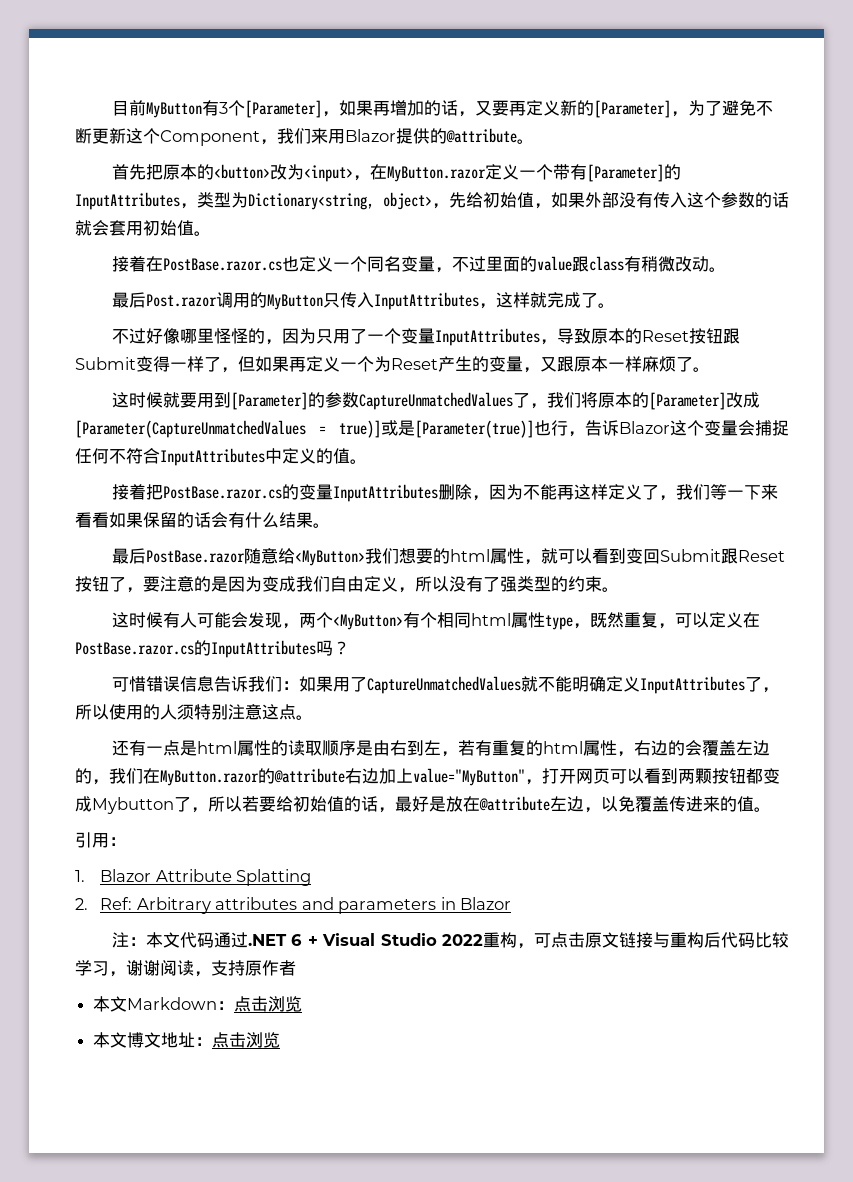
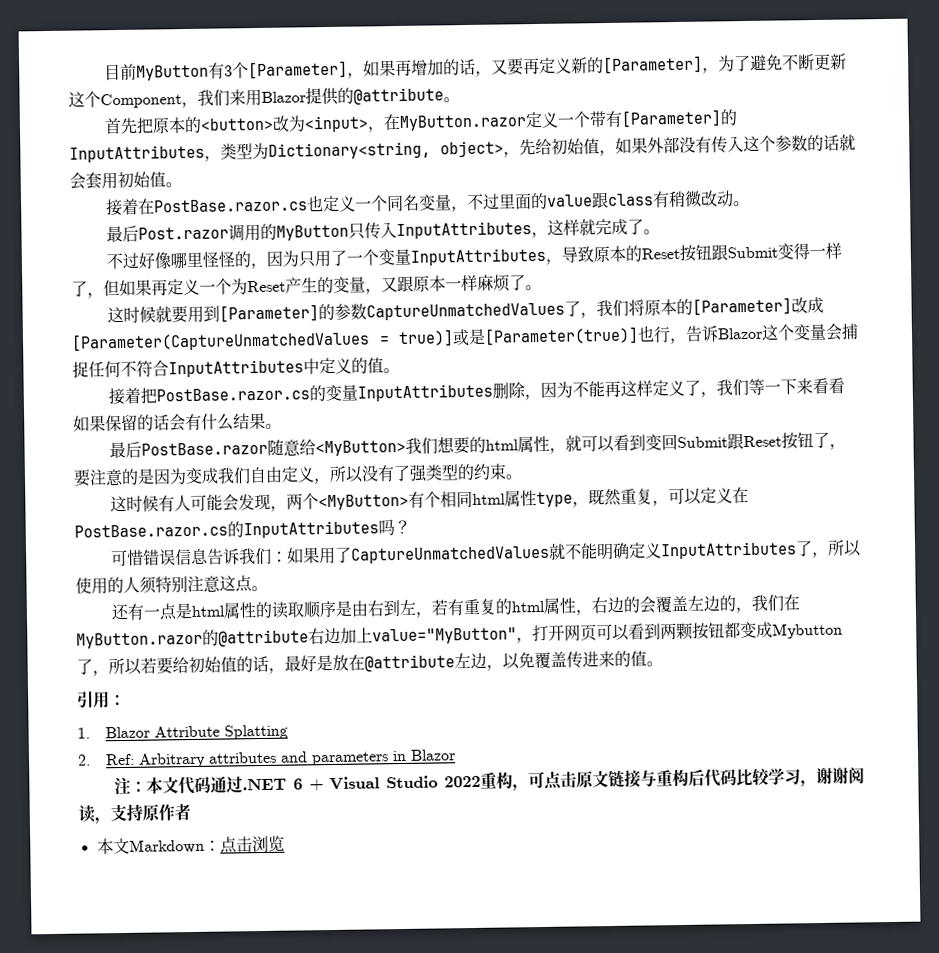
[93,1032,281,1048] // 本文博文地址：点击浏览 -> (285, 843) none

